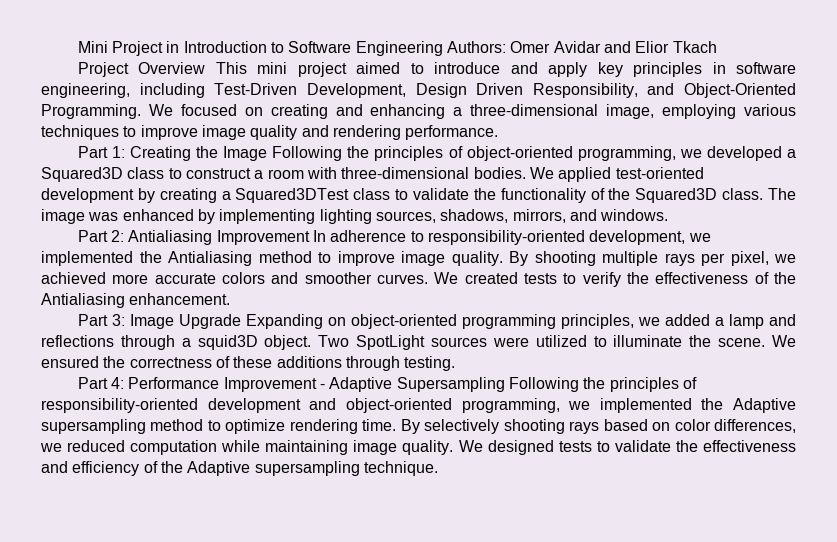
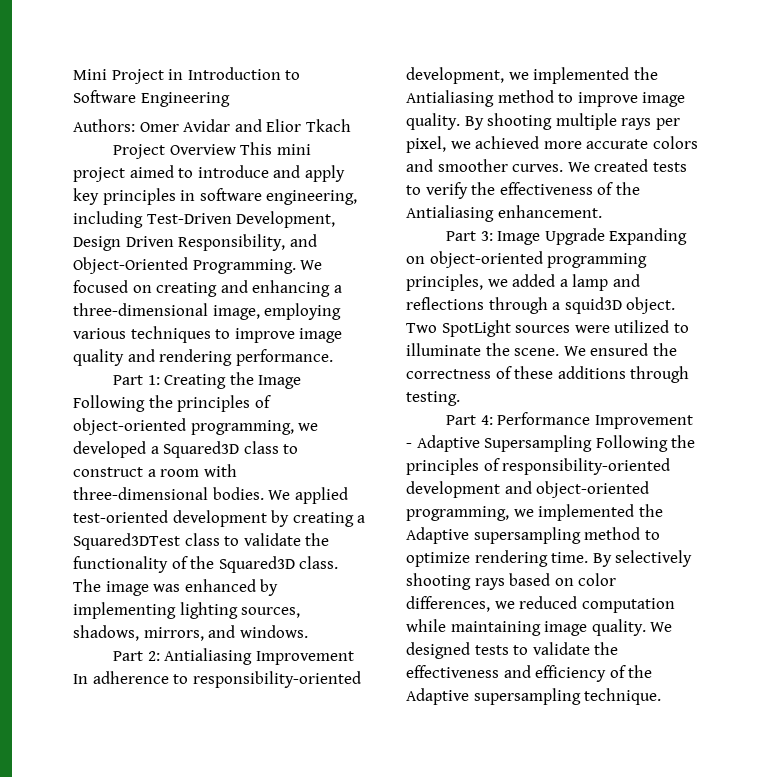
(443, 48) none -> (230, 99) //

